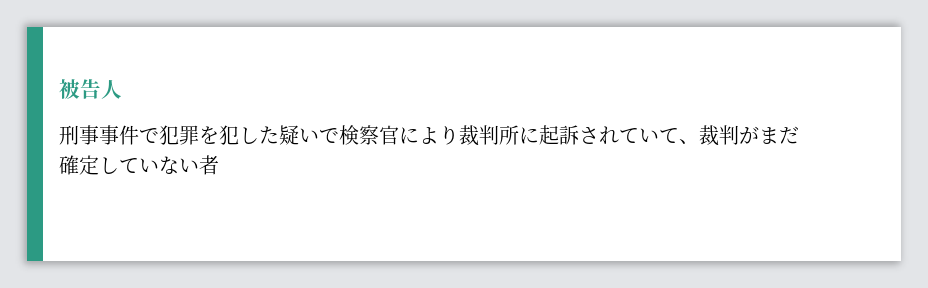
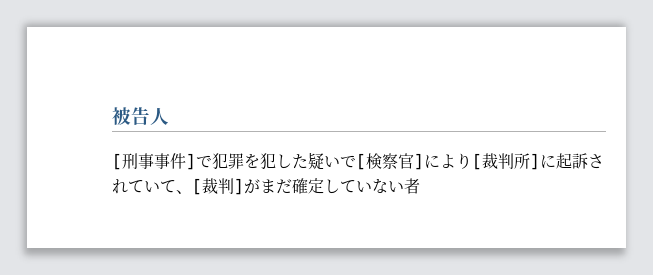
(122, 89) none -> [112,153,122,170] [
(139, 135) none -> [186,153,196,170] ]
[339,125,519,146] 検察官により裁判所 -> [356,153,540,170] [検察官]により[裁判所]
[699,125,739,146] 裁判 -> [192,178,244,195] [裁判]

